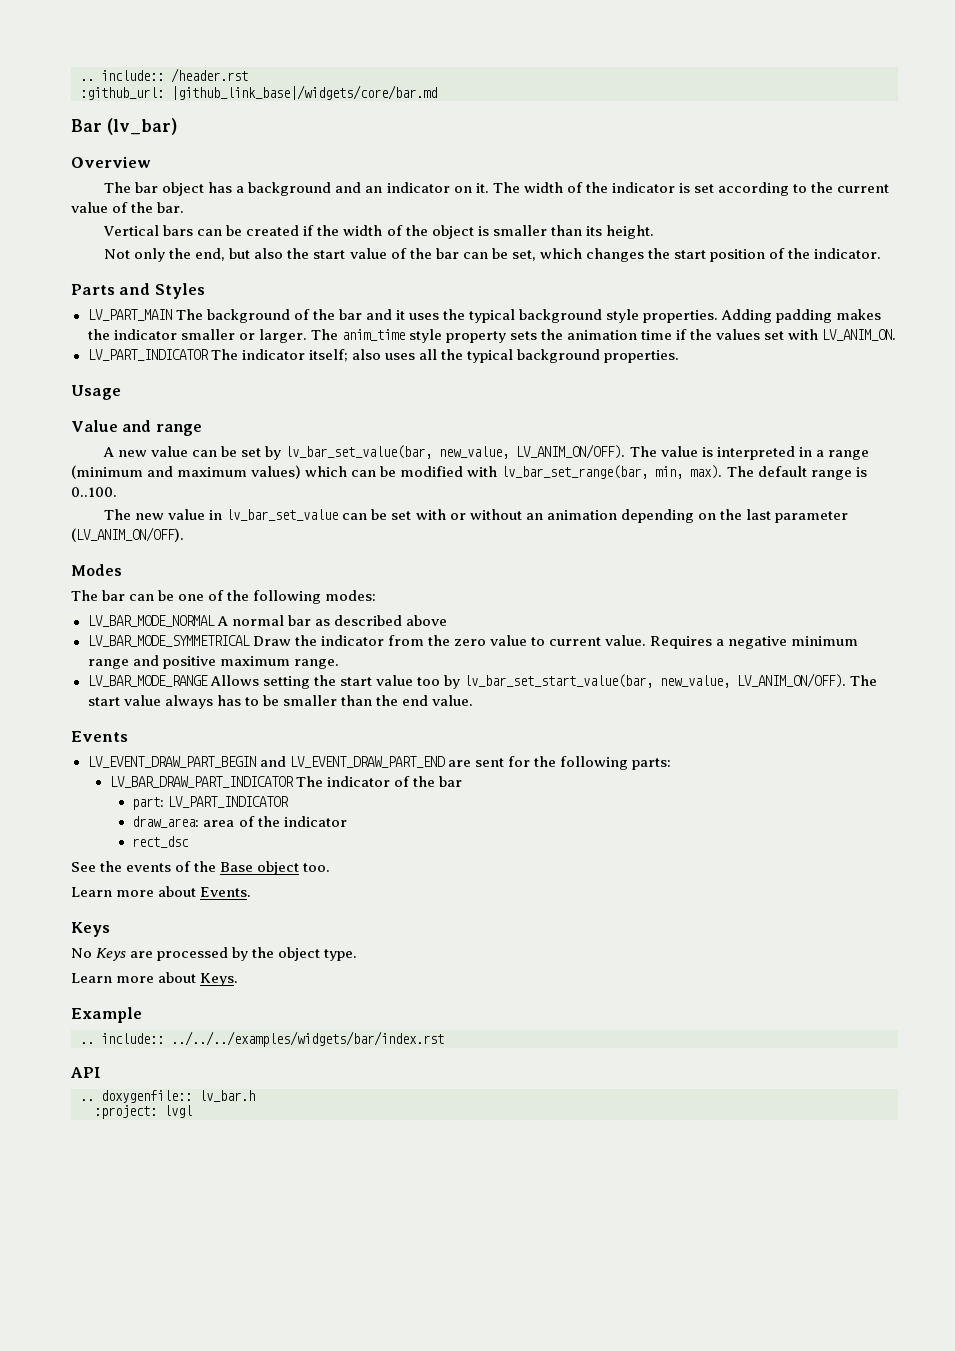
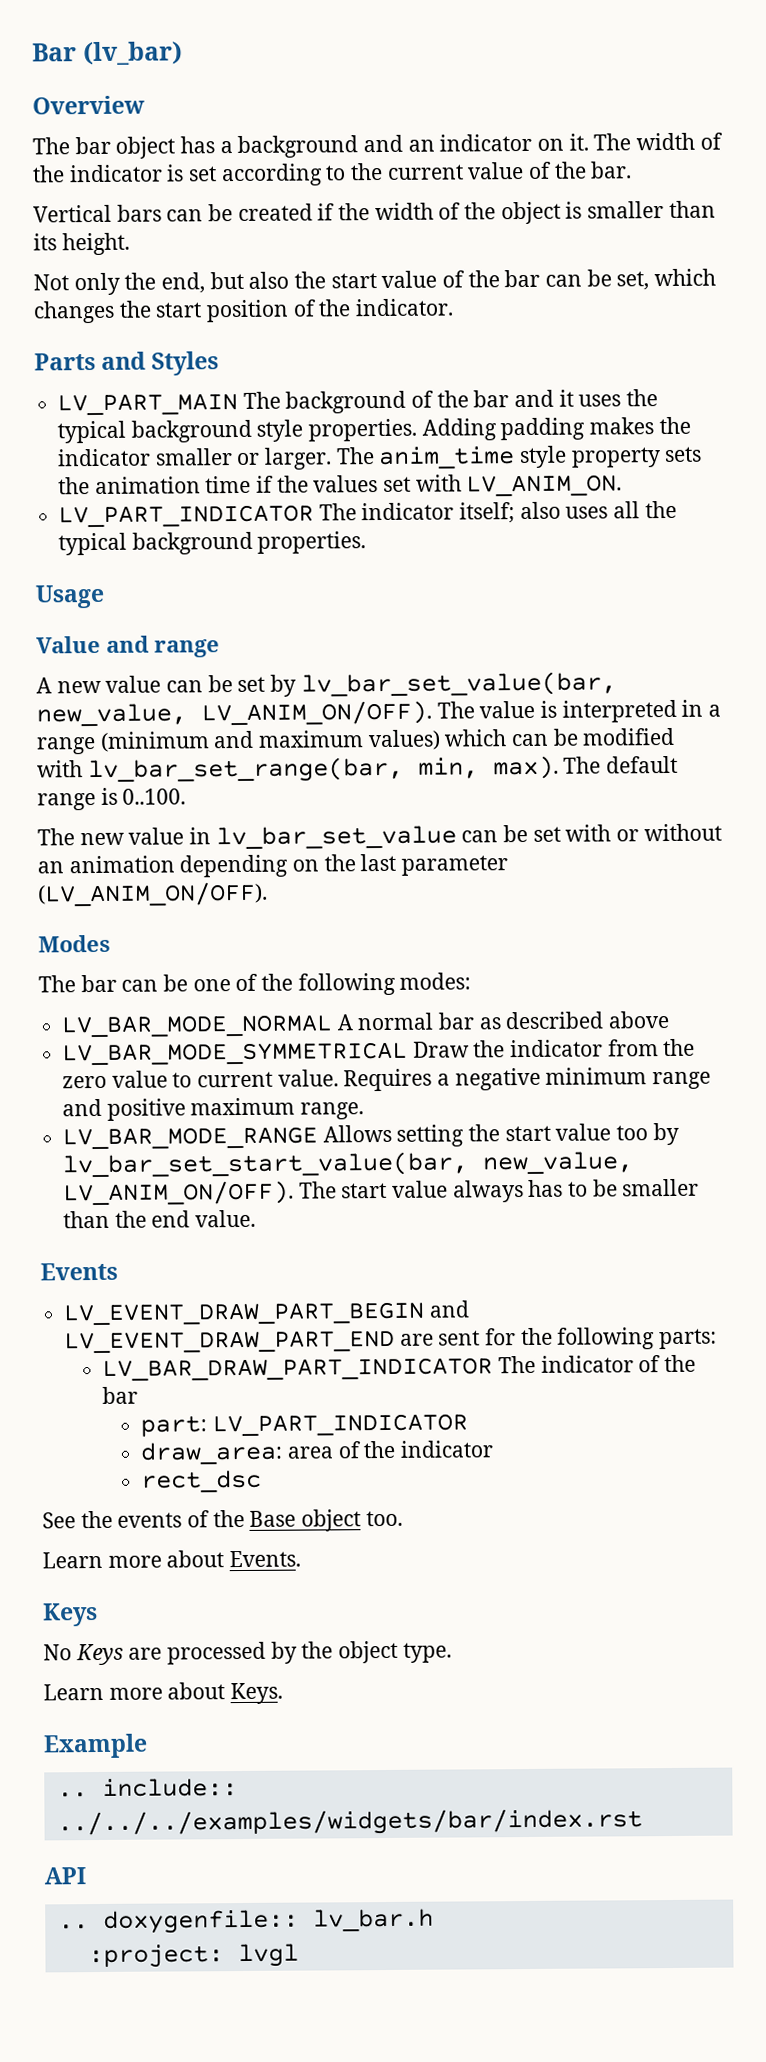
[80,68,248,83] [80,85,437,100] .. include:: /header.rst // :github_url: |github_link_base|/widgets/core/bar.md // -> (32, 52) none

